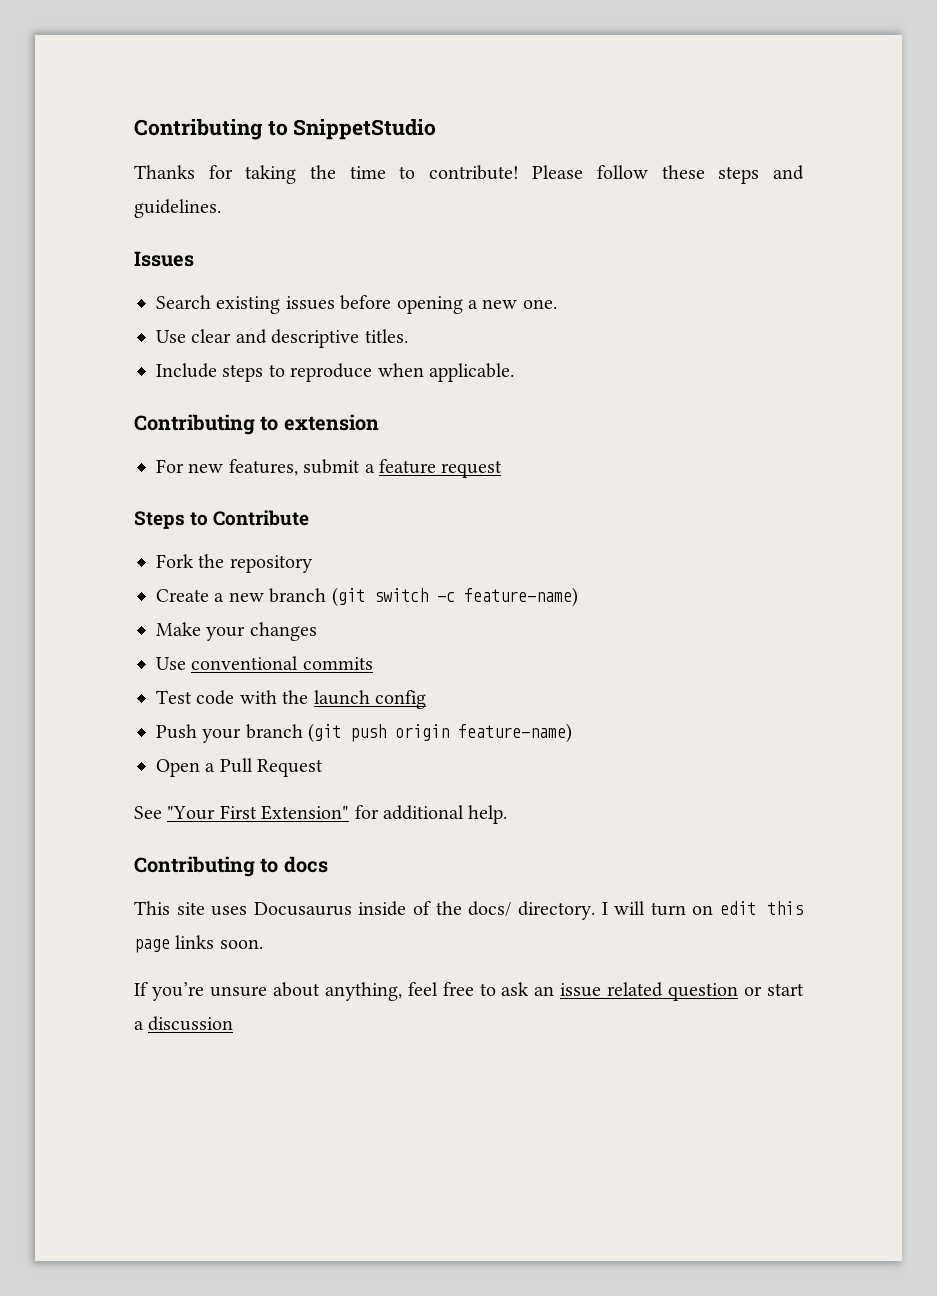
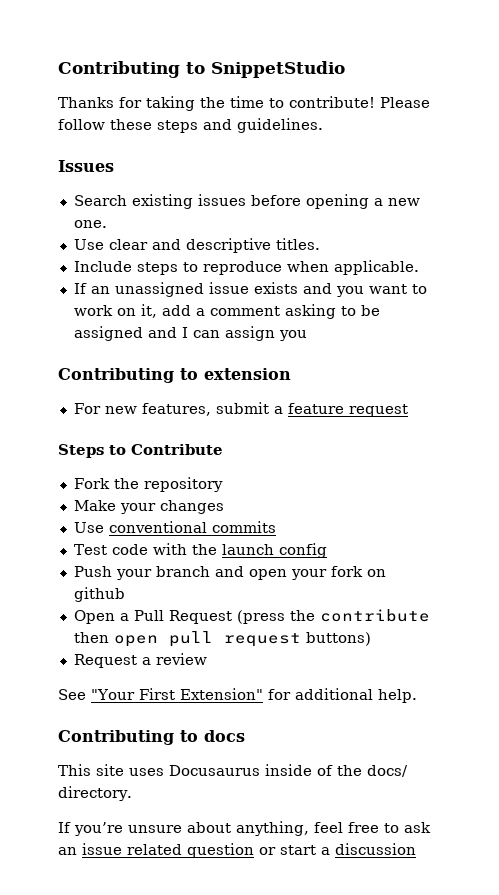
(514, 372) none -> [73,282,427,297] [73,304,380,319] [73,326,307,341] // If an unassigned issue exists and you want to work on it, add a comment asking to be assigned and I can assign you
[156,587,578,607] // Create a new branch (git switch -c feature-name) -> (223, 484) none
[308,723,573,743] [156,758,324,777] (git push origin feature-name) // Open a Pull Request -> [214,566,386,580] [73,587,125,602] [73,609,430,624] [73,631,371,647] [73,653,207,668] and open your fork on github // Open a Pull Request (press the contribute then open pull request buttons) // Request a review
[601,901,803,916] [134,935,263,953] I will turn on edit this page links soon. -> (132, 793) none

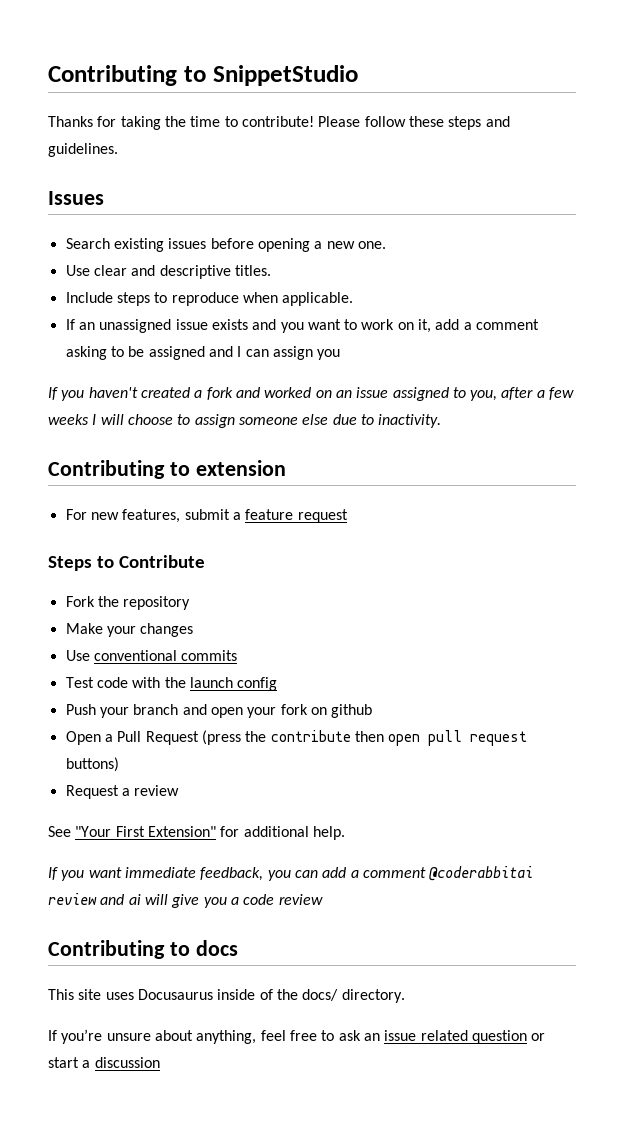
(307, 335) none -> [48,387,575,401] [48,414,442,428] // If you haven't created a fork and worked on an issue assigned to you, after a few weeks I will choose to assign someone else due to inactivity.
(417, 696) none -> [48,866,534,881] [48,893,323,908] // If you want immediate feedback, you can add a comment @coderabbitai review and ai will give you a code review

